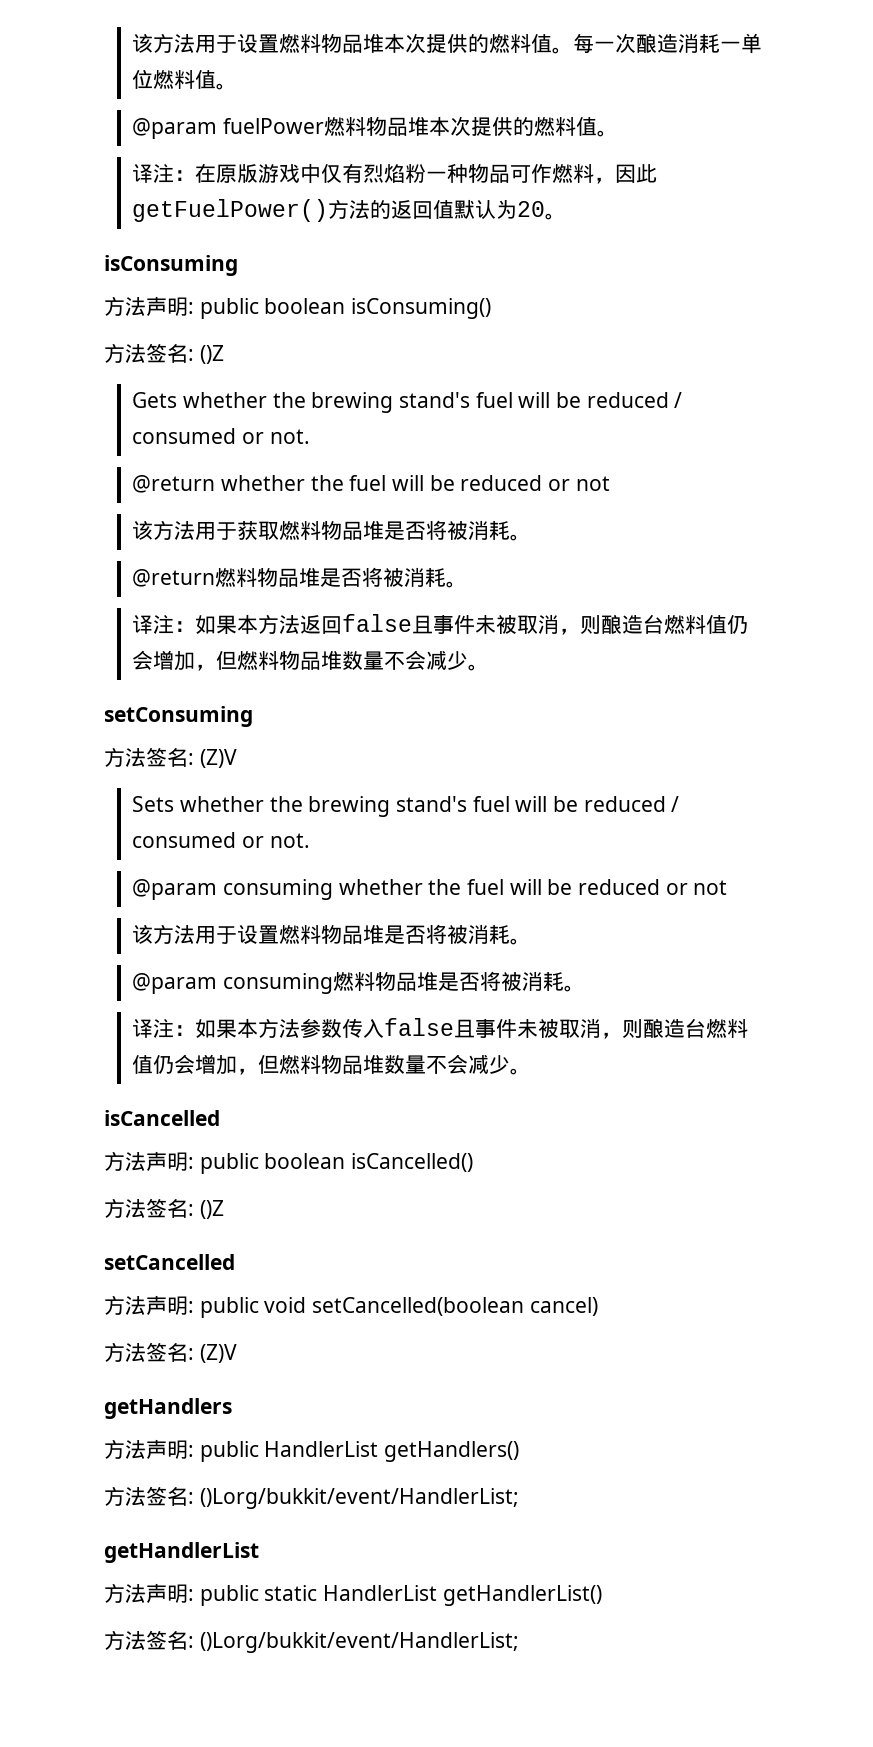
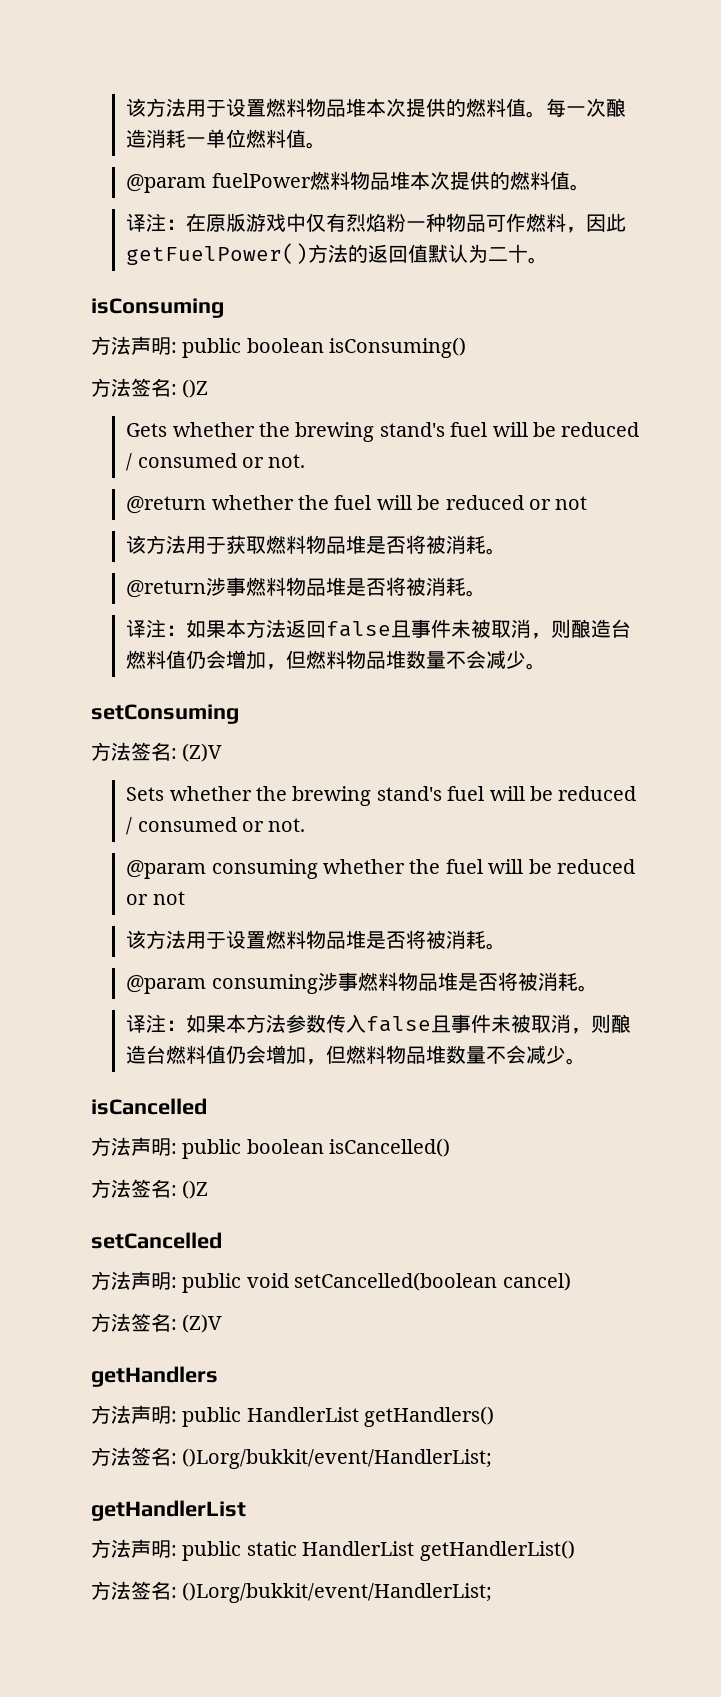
[517,201,546,217] 20 -> [488,244,529,263] 二十
(216, 578) none -> [206,577,247,596] 涉事
(333, 983) none -> [317,972,358,991] 涉事

